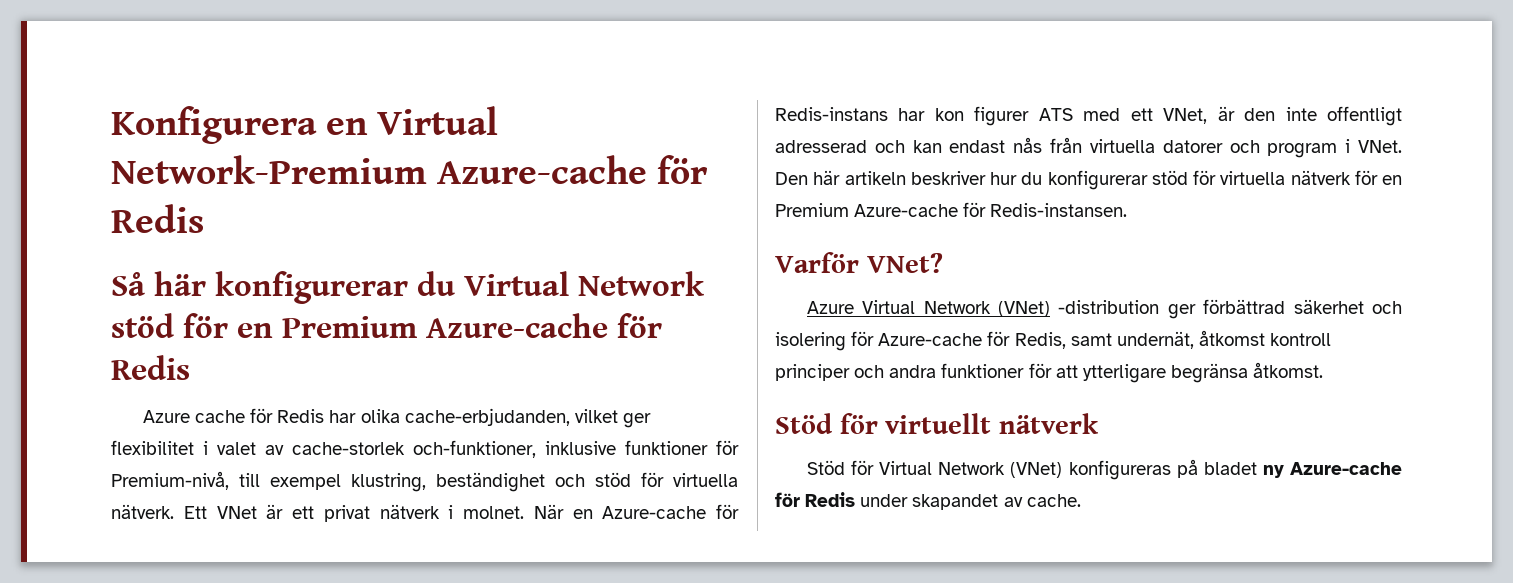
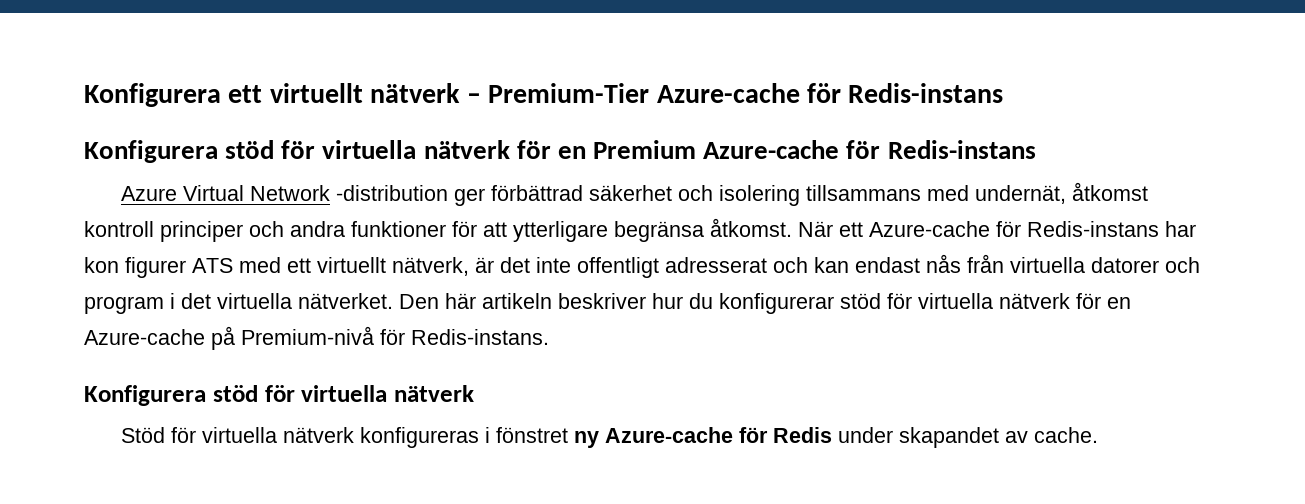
[111,106,499,144] [111,155,708,184] [111,204,204,233] [111,271,704,304] [111,313,662,338] [111,355,190,380] [142,408,651,428] [111,440,739,458] [111,471,738,492] [111,504,593,522] Konfigurera en Virtual Network-Premium Azure-cache för Redis // Så här konfigurerar du Virtual Network stöd för en Premium Azure-cache för Redis // Azure cache för Redis har olika cache-erbjudanden, vilket ger flexibilitet i valet av cache-storlek och-funktioner, inklusive funktioner för Premium-nivå, till exempel klustring, beständighet och stöd för virtuella nätverk. Ett VNet är ett privat nätverk i molnet. När en -> [84,83,1004,107] [84,140,1036,163] [121,182,1149,206] [84,218,863,242] Konfigurera ett virtuellt nätverk – Premium-Tier Azure-cache för Redis-instans // Konfigurera stöd för virtuella nätverk för en Premium Azure-cache för Redis-instans // Azure Virtual Network -distribution ger förbättrad säkerhet och isolering tillsammans med undernät, åtkomst kontroll principer och andra funktioner för att ytterligare begränsa åtkomst. När ett
[1163,106,1276,124] VNet, är den -> [317,257,530,276] virtuellt nätverk, är det
[775,140,867,153] adresserad -> [665,257,767,273] adresserat
[1358,140,1402,153] VNet. -> [181,293,393,309] det virtuella nätverket.
[775,202,1128,217] [775,252,943,273] [806,299,1402,319] [775,330,1332,351] [775,362,1324,383] [775,413,1099,434] [806,459,1257,480] Premium Azure-cache för Redis-instansen. // Varför VNet? // Azure Virtual Network (VNet) -distribution ger förbättrad säkerhet och isolering för Azure-cache för Redis, samt undernät, åtkomst kontroll principer och andra funktioner för att ytterligare begränsa åtkomst. // Stöd för virtuellt nätverk // Stöd för Virtual Network (VNet) konfigureras på bladet -> [84,326,549,350] [84,385,474,406] [121,427,569,448] Azure-cache på Premium-nivå för Redis-instans. // Konfigurera stöd för virtuella nätverk // Stöd för virtuella nätverk konfigureras i fönstret

